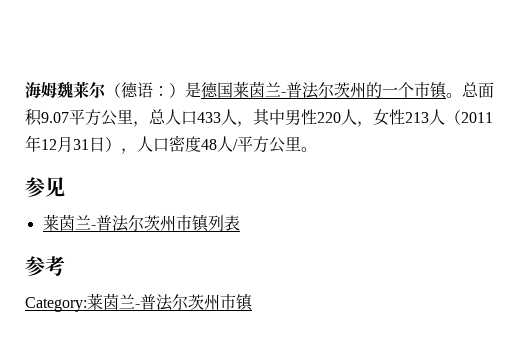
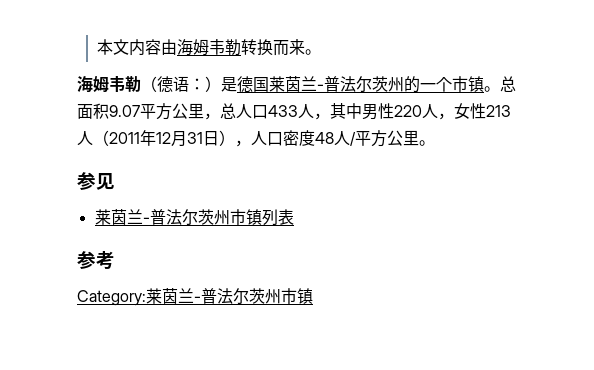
[25,81,106,99] 海姆魏莱尔 -> [97,39,322,56] [77,76,141,93] 本文内容由海姆韦勒转换而来。 // 海姆韦勒

